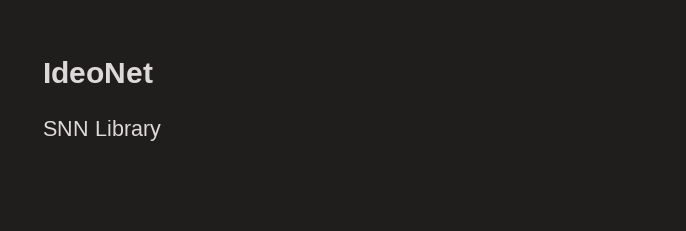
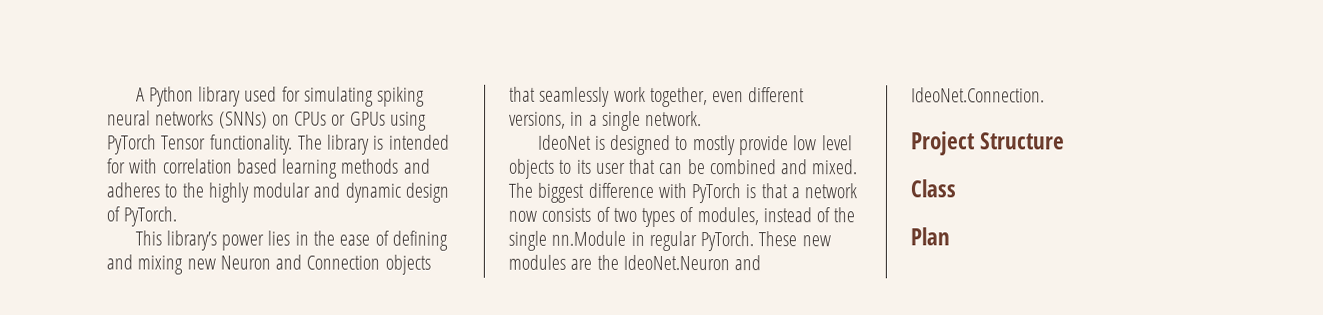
[43,61,153,83] [43,120,161,141] IdeoNet // SNN Library -> [135,86,426,107] [107,110,427,131] [107,134,450,155] [106,158,430,179] [106,182,449,203] [106,206,178,227] [134,230,448,251] [106,254,431,275] [509,86,806,108] [509,110,703,131] [537,134,853,156] [508,158,858,179] [508,182,858,204] [508,206,856,228] [508,230,831,252] [508,254,762,271] [911,87,1045,103] [911,131,1066,156] [910,179,956,198] [910,227,950,246] A Python library used for simulating spiking neural networks (SNNs) on CPUs or GPUs using PyTorch Tensor functionality. The library is intended for with correlation based learning methods and adheres to the highly modular and dynamic design of PyTorch. // This library’s power lies in the ease of defining and mixing new Neuron and Connection objects that seamlessly work together, even different versions, in a single network. // IdeoNet is designed to mostly provide low level objects to its user that can be combined and mixed. The biggest difference with PyTorch is that a network now consists of two types of modules, instead of the single nn.Module in regular PyTorch. These new modules are the IdeoNet.Neuron and IdeoNet.Connection. // Project Structure // Class // Plan

